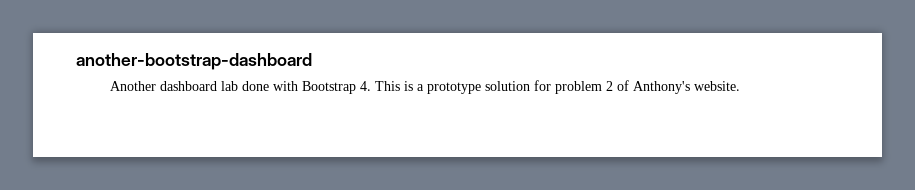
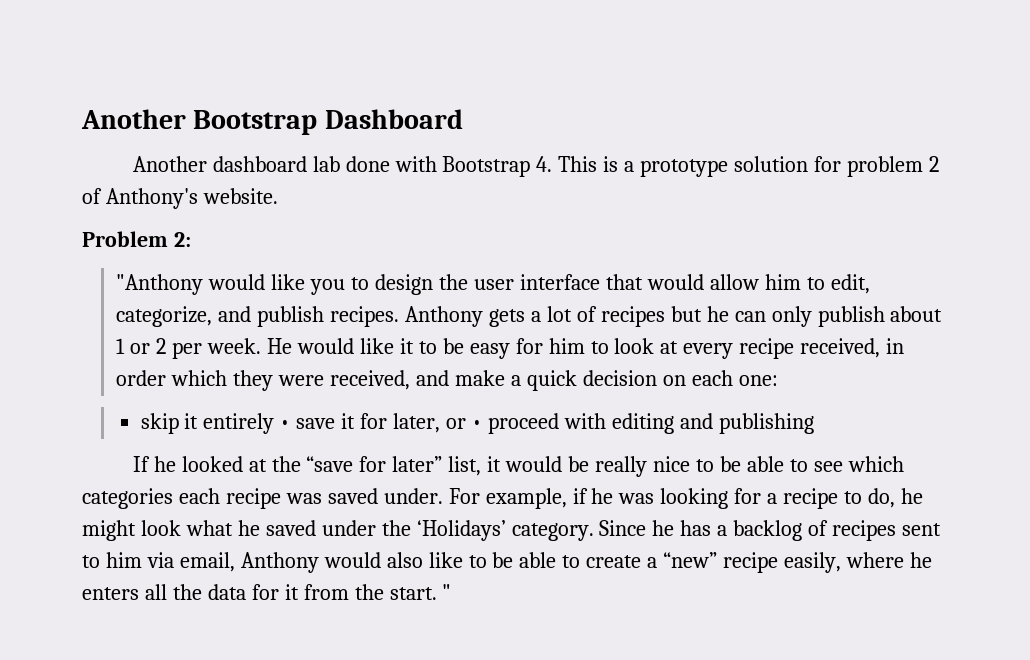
[76,53,312,70] another-bootstrap-dashboard -> [81,109,463,135] Another Bootstrap Dashboard
(741, 86) none -> [82,231,191,247] [116,274,870,295] [116,306,943,327] [116,338,905,359] [116,370,778,391] [140,413,814,434] [132,456,904,477] [82,488,923,509] [82,520,942,541] [82,552,932,573] [82,584,452,600] // Problem 2: // "Anthony would like you to design the user interface that would allow him to edit, categorize, and publish recipes. Anthony gets a lot of recipes but he can only publish about 1 or 2 per week. He would like it to be easy for him to look at every recipe received, in order which they were received, and make a quick decision on each one: // skip it entirely • save it for later, or • proceed with editing and publishing // If he looked at the “save for later” list, it would be really nice to be able to see which categories each recipe was saved under. For example, if he was looking for a recipe to do, he might look what he saved under the ‘Holidays’ category. Since he has a backlog of recipes sent to him via email, Anthony would also like to be able to create a “new” recipe easily, where he enters all the data for it from the start. "

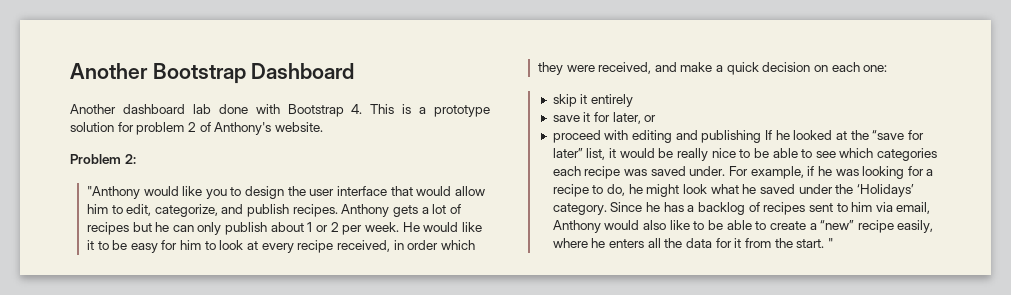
[280,420,291,429] • -> (634, 100) //
[472,420,483,429] • -> (657, 118) //
(814, 423) // -> (762, 136) none

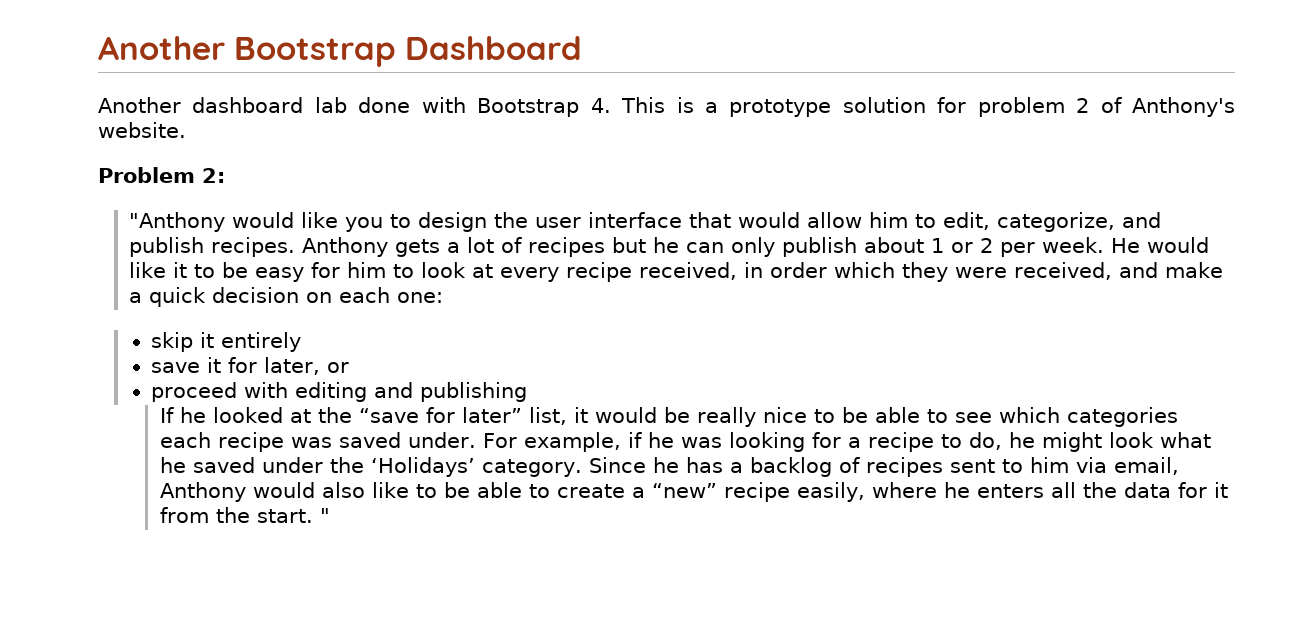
(762, 136) none -> (528, 392) //

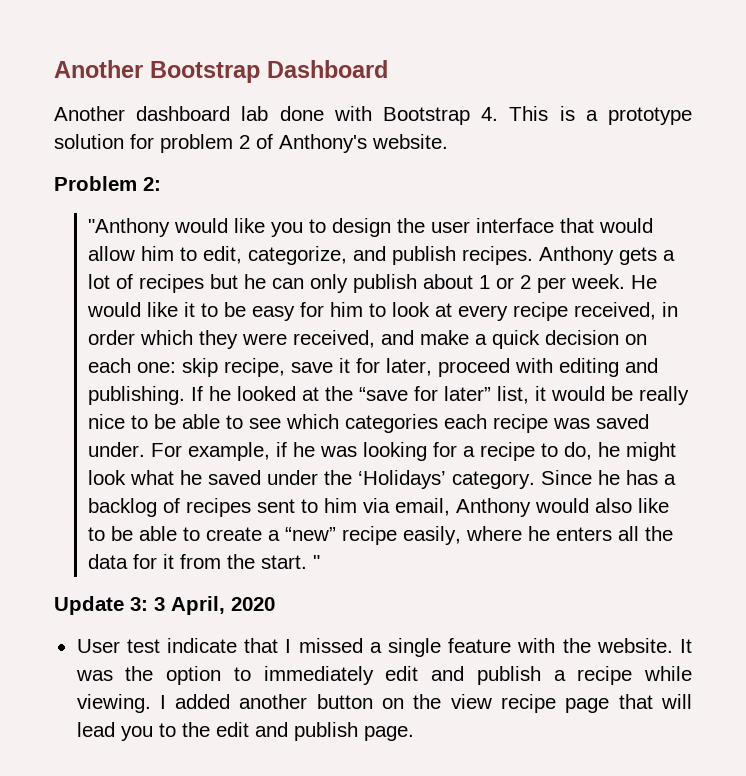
[151,332,302,352] // skip it entirely // -> [182,358,286,377] skip recipe,
[327,362,350,373] or // -> (433, 367) none
[420,382,528,402] publishing // -> [88,386,186,405] publishing.
(330, 515) none -> [54,596,275,615] [76,638,692,657] [75,666,693,685] [76,694,693,713] [76,722,414,741] // Update 3: 3 April, 2020 // User test indicate that I missed a single feature with the website. It was the option to immediately edit and publish a recipe while viewing. I added another button on the view recipe page that will lead you to the edit and publish page.

